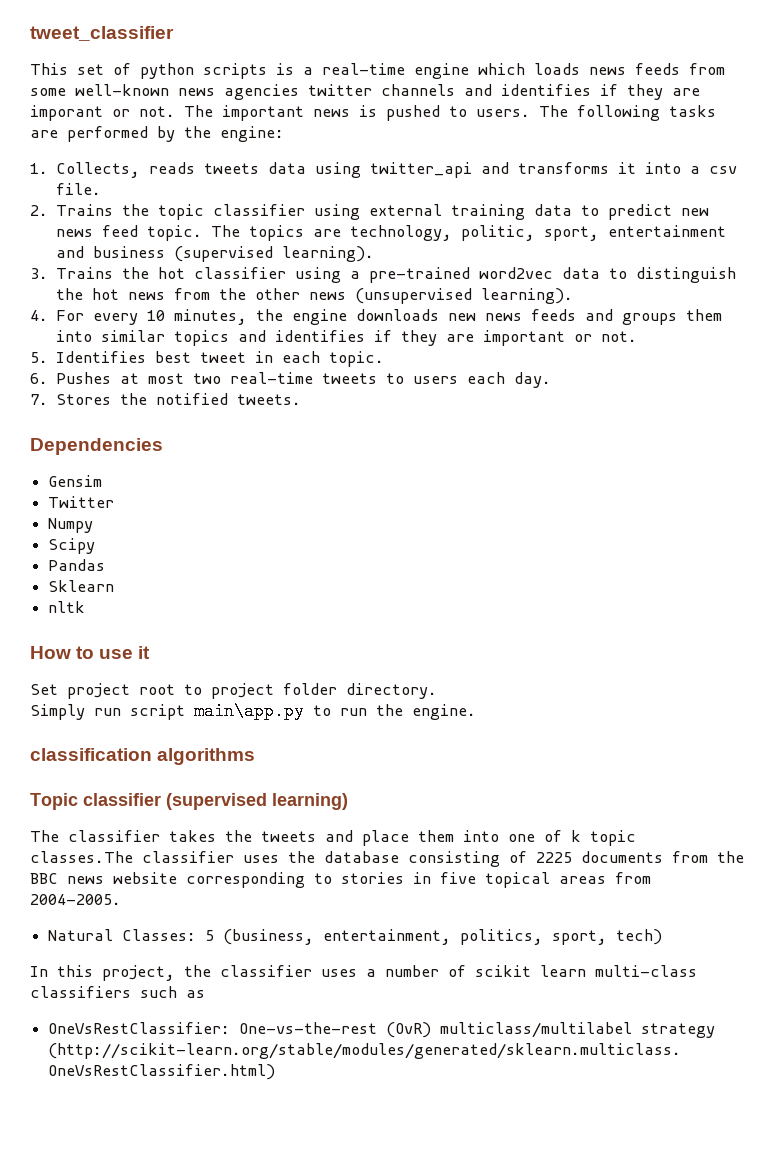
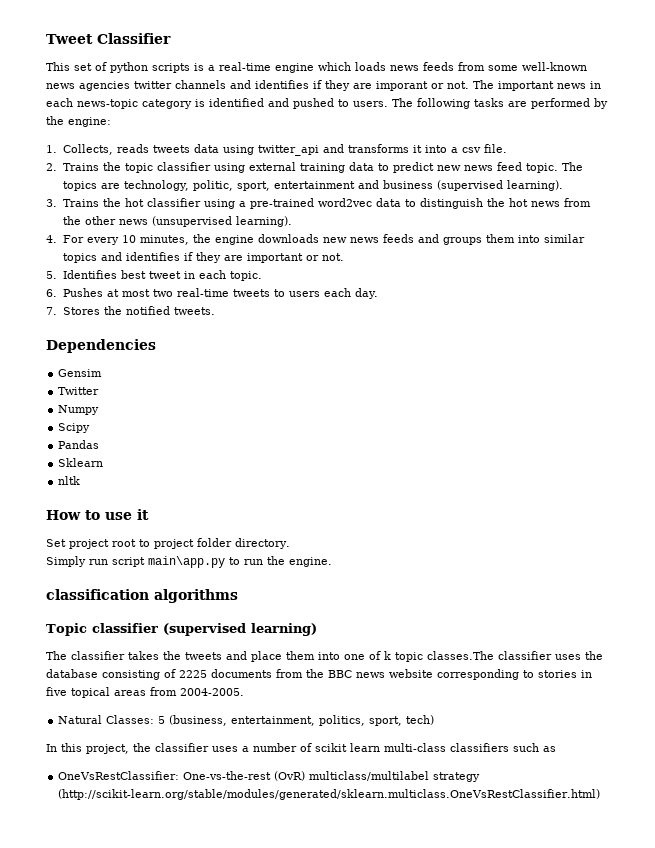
[30,26,174,41] tweet_classifier -> [46,33,171,44] Tweet Classifier
[359,105,377,117] is -> [590,81,601,89] [46,98,289,109] in each news-topic category is identified and

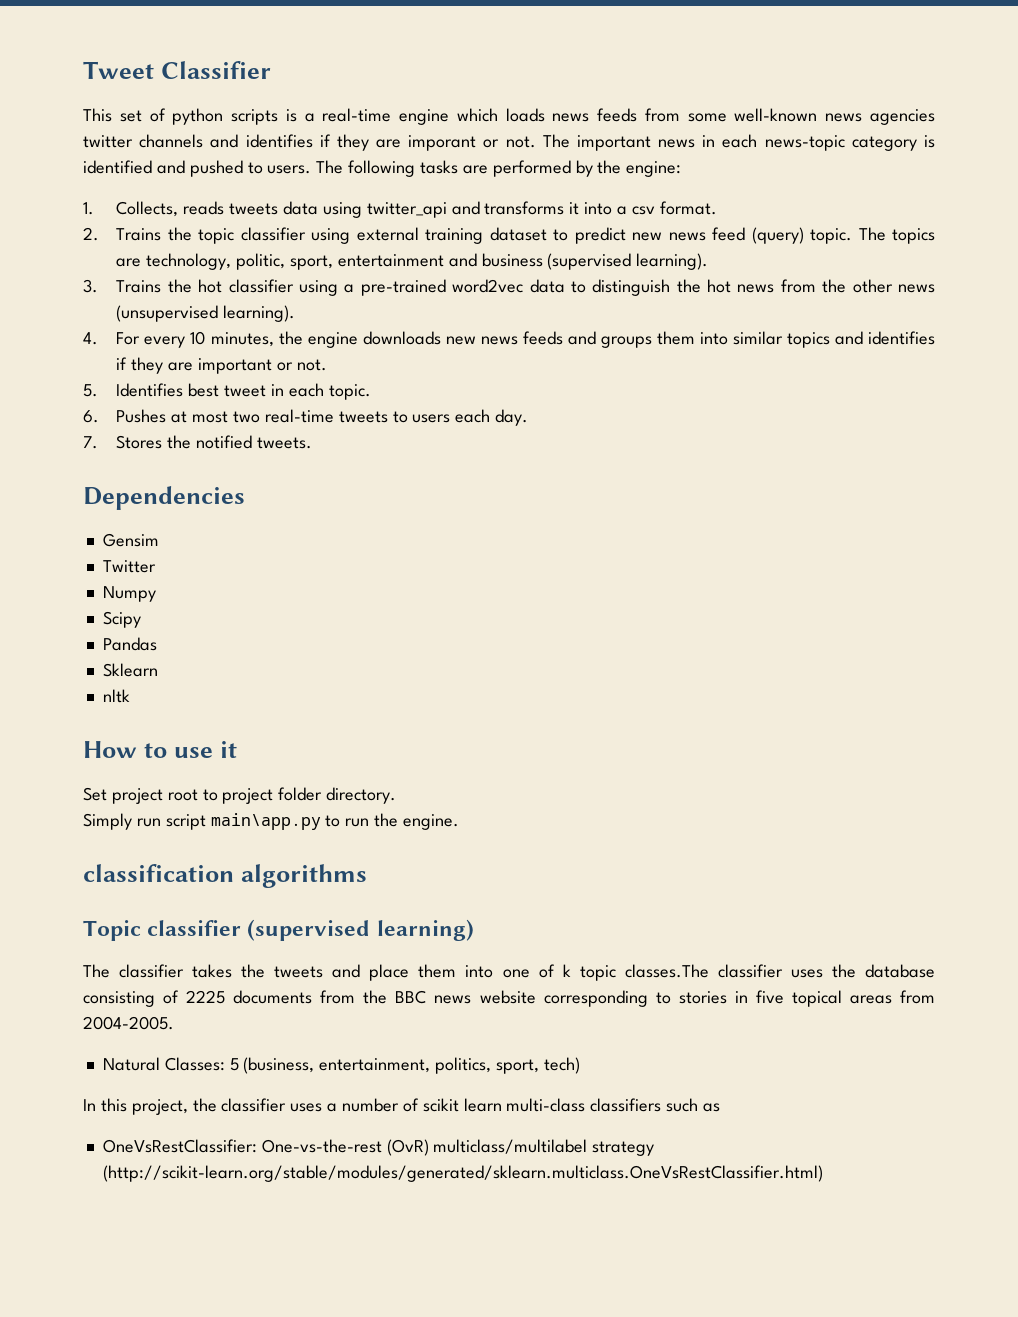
[483,144,507,153] file. -> [659,201,717,215] format.
[348,162,374,171] data -> [489,227,547,241] dataset
(522, 166) none -> [751,227,804,244] (query)

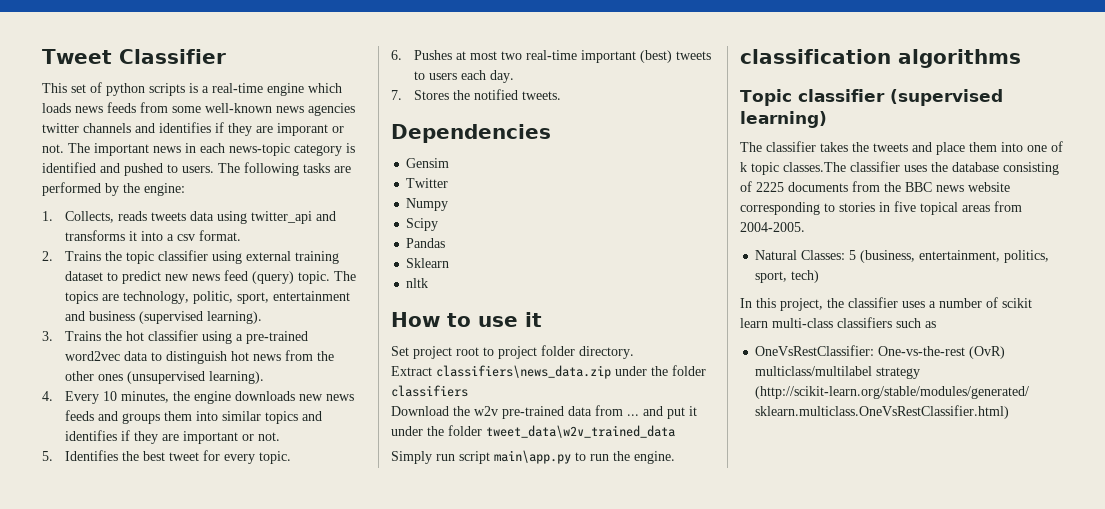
[676,279,701,293] the -> (227, 357) none
[897,284,935,293] news -> [97,374,123,381] ones
[116,332,186,348] For every -> [64,391,99,404] Every
(184, 390) none -> [121,451,139,461] the
[270,383,324,397] in each -> [202,450,255,464] for every
(334, 416) none -> [580,50,672,63] important (best)
(397, 795) none -> [391,365,706,379] [391,385,468,397] [391,405,697,419] [391,425,675,438] // Extract classifiers\news_data.zip under the folder classifiers // Download the w2v pre-trained data from ... and put it under the folder tweet_data\w2v_trained_data

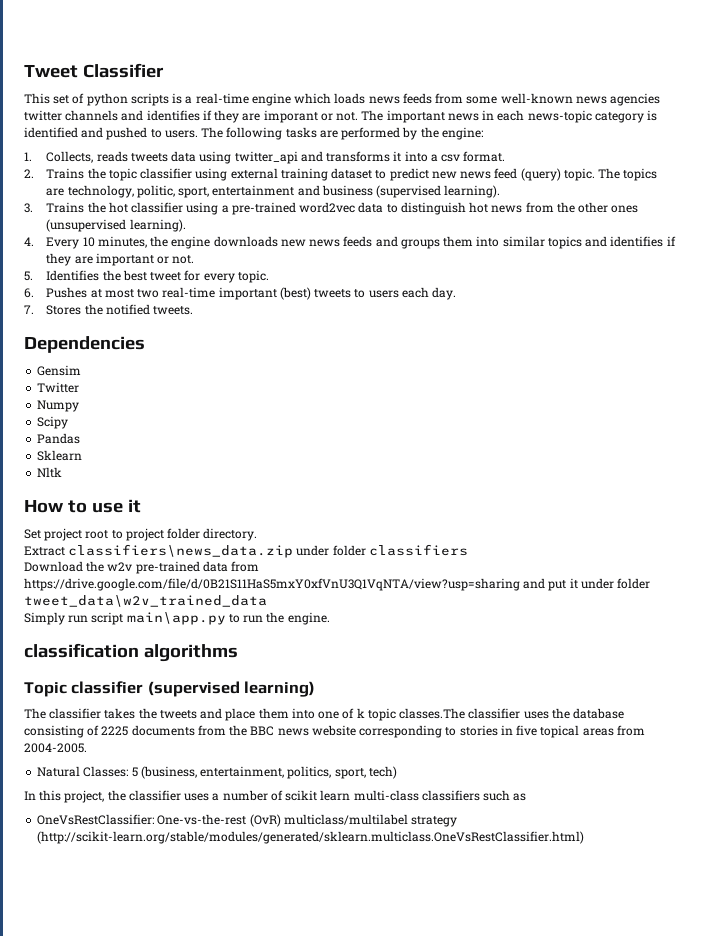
[406,278,429,288] nltk -> [37,467,63,478] Nltk
[651,366,668,376] the -> (330, 550) none
[627,414,639,416] ... -> [24,578,520,591] https://drive.google.com/file/d/0B21S11HaS5mxY0xfVnU3Q1VqNTA/view?usp=sharing
[427,426,444,436] the -> (614, 583) none

